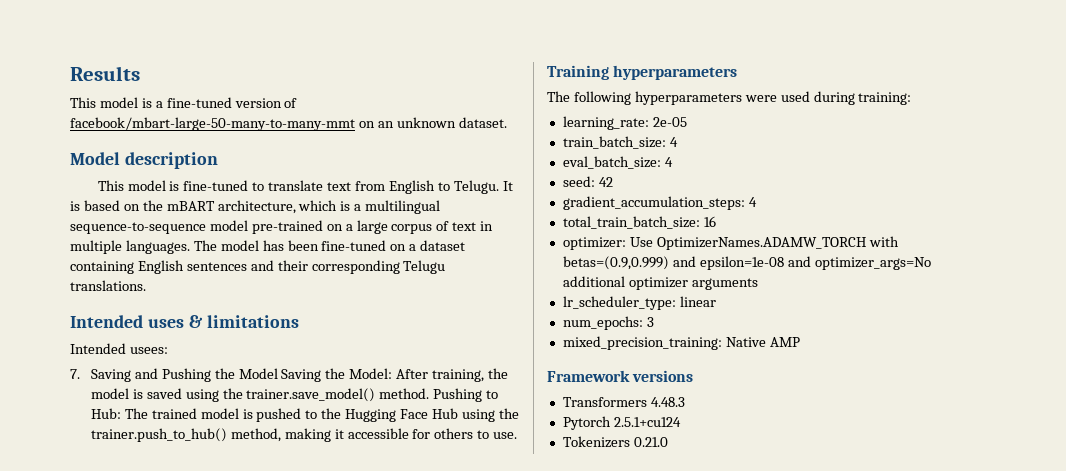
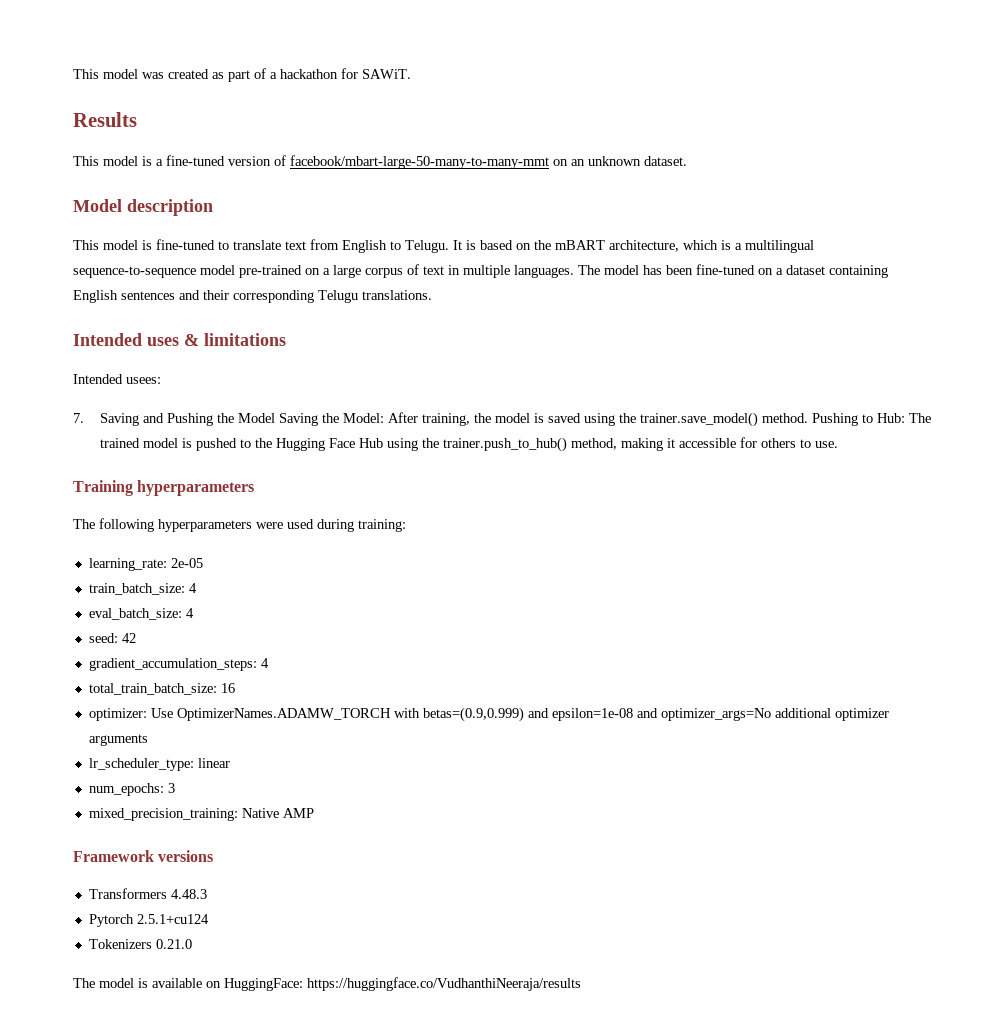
(70, 73) none -> [73,68,411,82] This model was created as part of a hackathon for SAWiT. //
(668, 442) none -> [73,977,581,991] // The model is available on HuggingFace: https://huggingface.co/VudhanthiNeeraja/results

